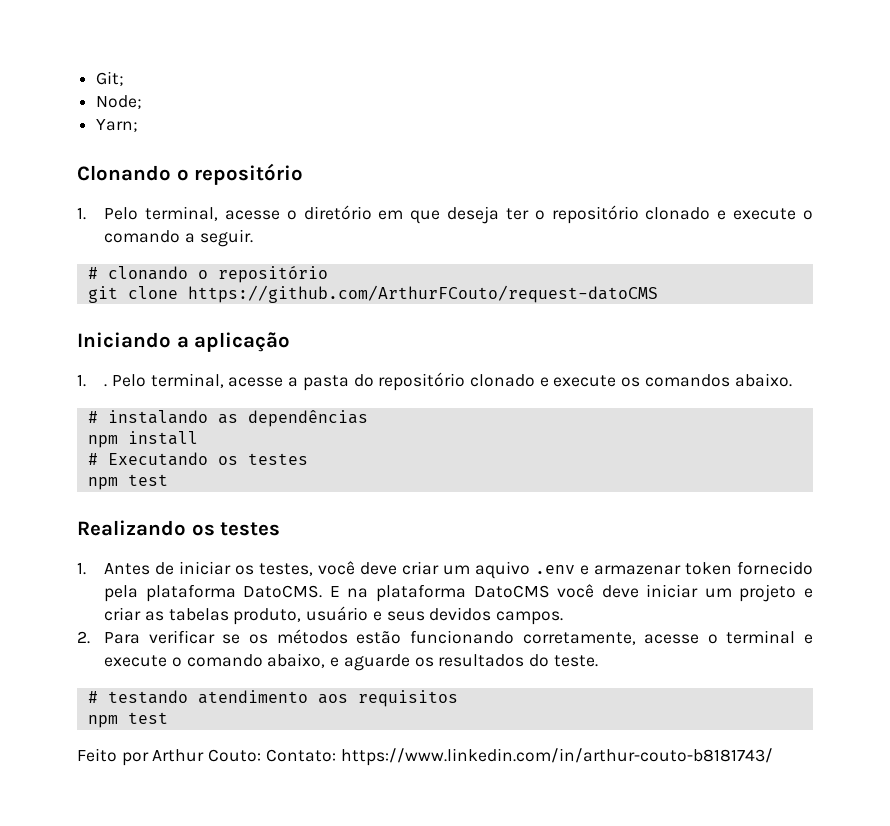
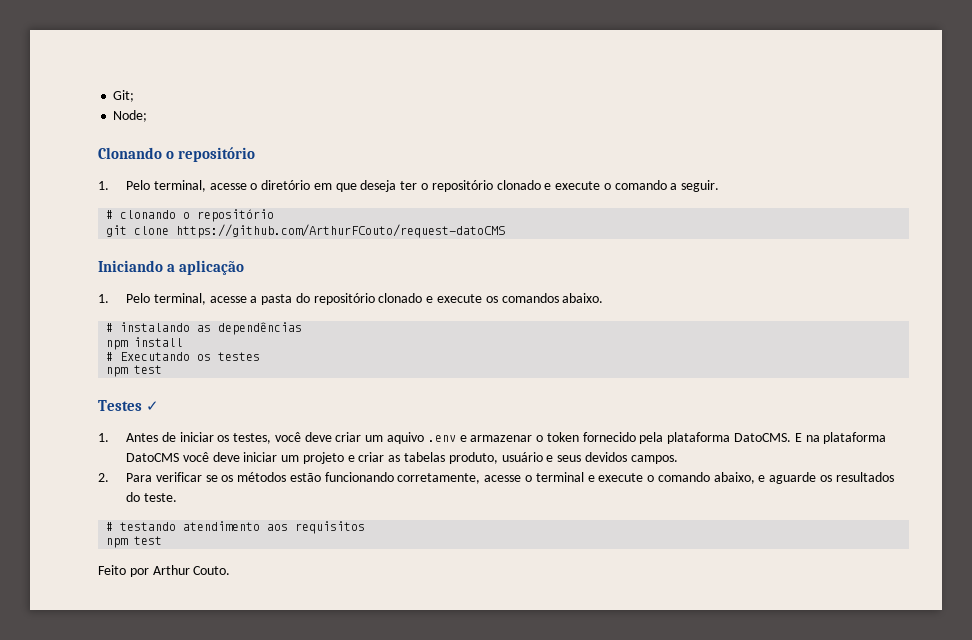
[96,119,139,132] // Yarn; -> (148, 116) none
[104,384,108,387] . -> (109, 298) none
[77,520,281,536] Realizando os testes -> [98,400,159,411] Testes ✓
(682, 570) none -> [536,435,544,442] o
[208,748,773,766] Couto: Contato: https://www.linkedin.com/in/arthur-couto-b8181743/ -> [193,566,231,575] Couto.

